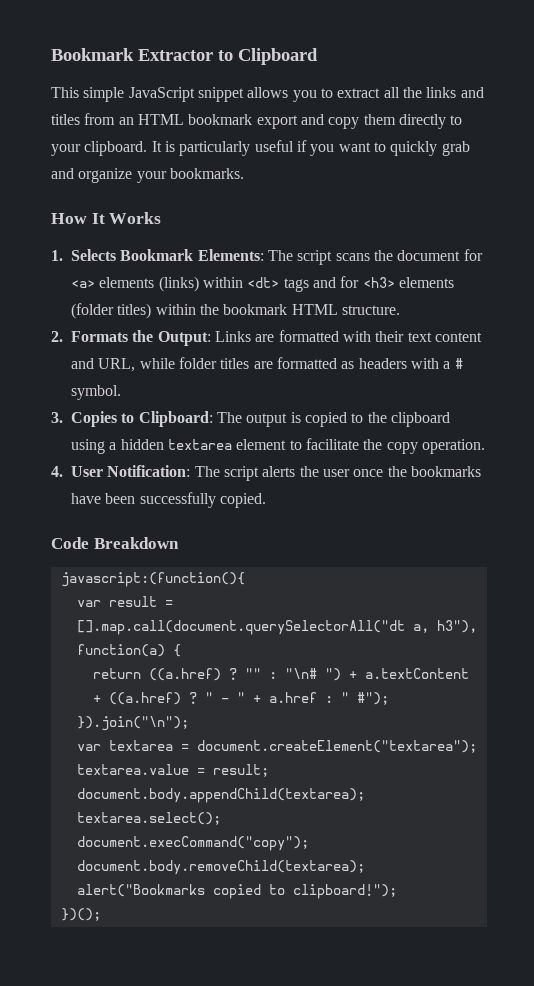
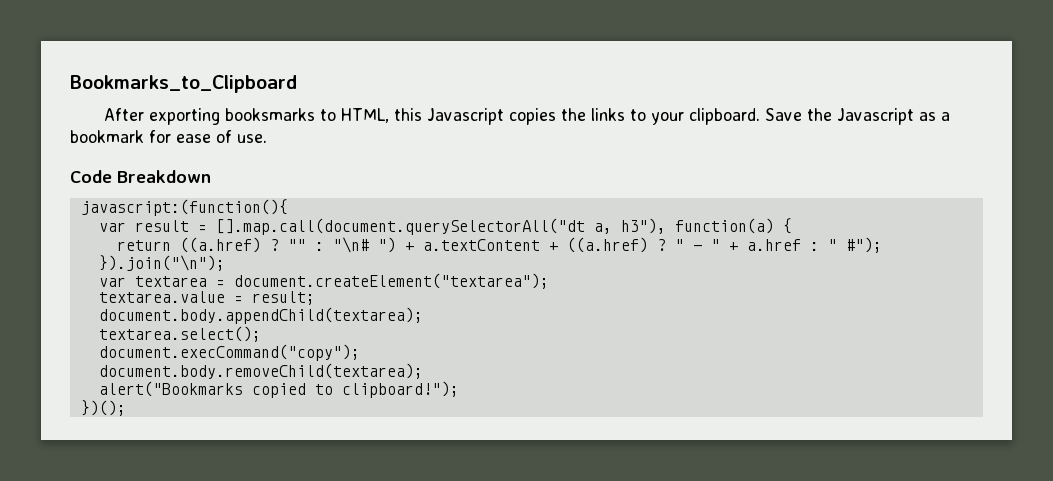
[51,48,318,65] [51,87,484,102] [51,113,463,129] [51,140,470,156] [51,168,244,183] [51,212,162,224] [51,249,483,265] [71,276,454,292] [71,303,400,319] [51,330,482,346] [71,357,463,372] [71,385,121,400] [51,411,450,427] [71,438,485,454] [51,465,481,481] [71,492,266,508] Bookmark Extractor to Clipboard // This simple JavaScript snippet allows you to extract all the links and titles from an HTML bookmark export and copy them directly to your clipboard. It is particularly useful if you want to quickly grab and organize your bookmarks. // How It Works // 1. Selects Bookmark Elements: The script scans the document for <a> elements (links) within <dt> tags and for <h3> elements (folder titles) within the bookmark HTML structure. // 2. Formats the Output: Links are formatted with their text content and URL, while folder titles are formatted as headers with a # symbol. // 3. Copies to Clipboard: The output is copied to the clipboard using a hidden textarea element to facilitate the copy operation. // 4. User Notification: The script alerts the user once the bookmarks have been successfully copied. -> [70,75,297,93] [104,108,951,125] [70,130,267,143] Bookmarks_to_Clipboard // After exporting booksmarks to HTML, this Javascript copies the links to your clipboard. Save the Javascript as a bookmark for ease of use.

